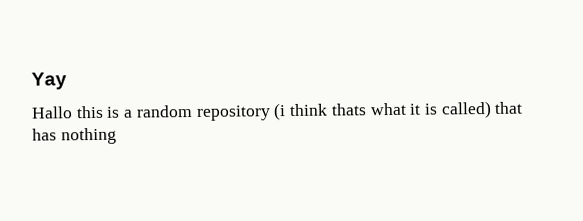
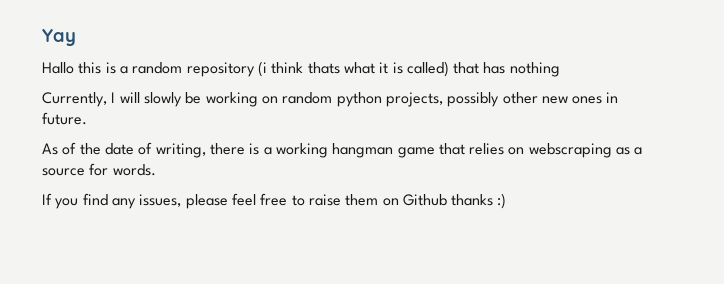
(117, 136) none -> [42,92,619,107] [42,112,87,125] [42,142,643,158] [42,163,156,176] [42,193,507,209] // Currently, I will slowly be working on random python projects, possibly other new ones in future. // As of the date of writing, there is a working hangman game that relies on webscraping as a source for words. // If you find any issues, please feel free to raise them on Github thanks :)

